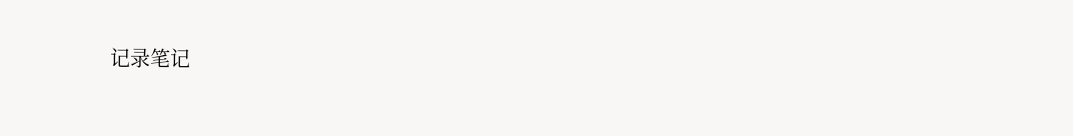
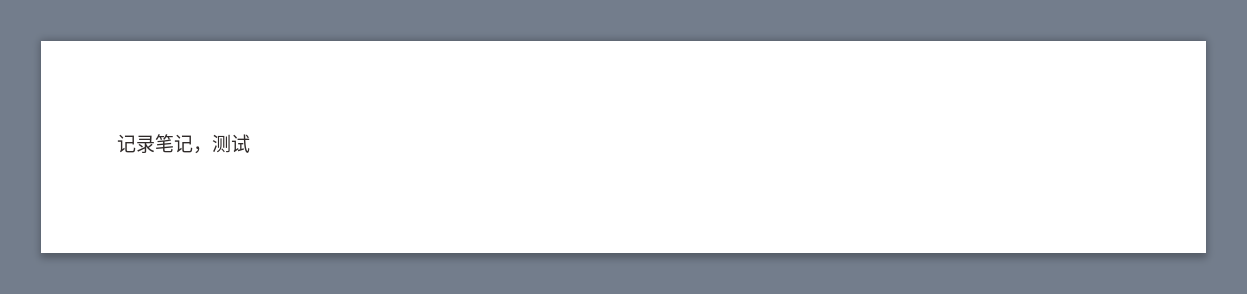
(191, 58) none -> [193,134,250,154] ，测试

